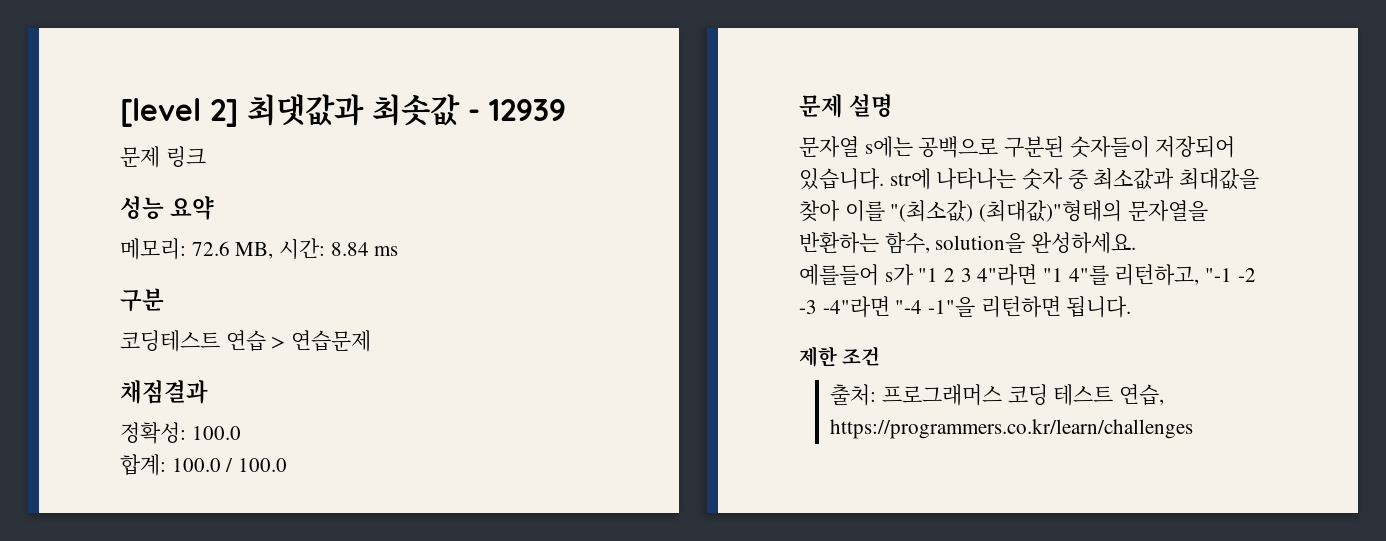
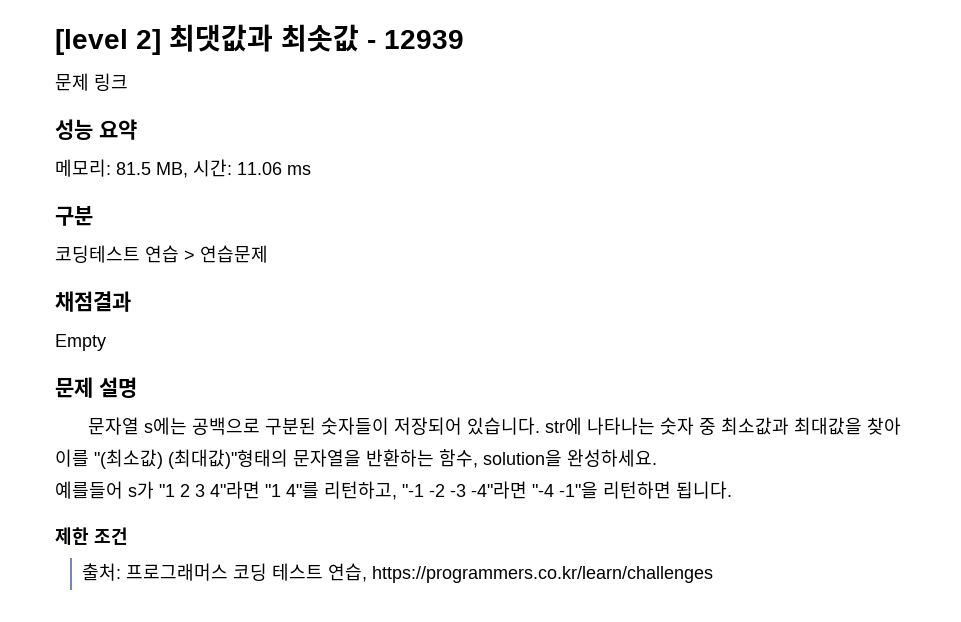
[191,241,230,256] 72.6 -> [116,162,151,175] 81.5
[330,242,369,256] 8.84 -> [237,162,282,175] 11.06
[120,422,241,444] [120,454,288,476] 정확성: 100.0 // 합계: 100.0 / 100.0 -> [55,334,106,351] Empty

